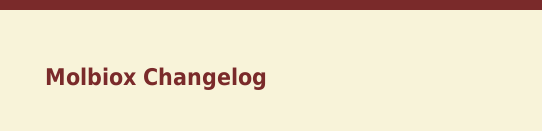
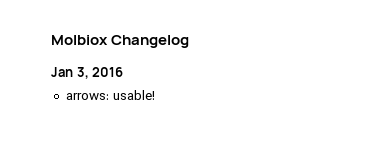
(267, 78) none -> [51,67,124,79] [65,90,155,100] // Jan 3, 2016 // arrows: usable!

